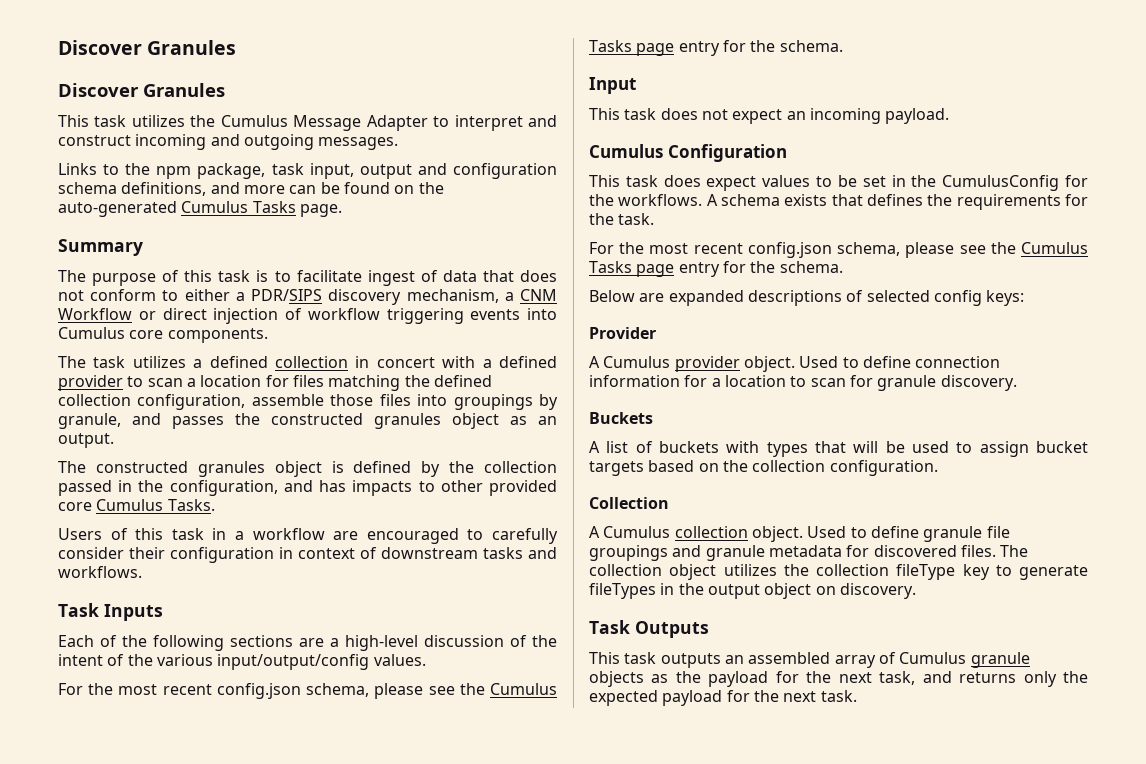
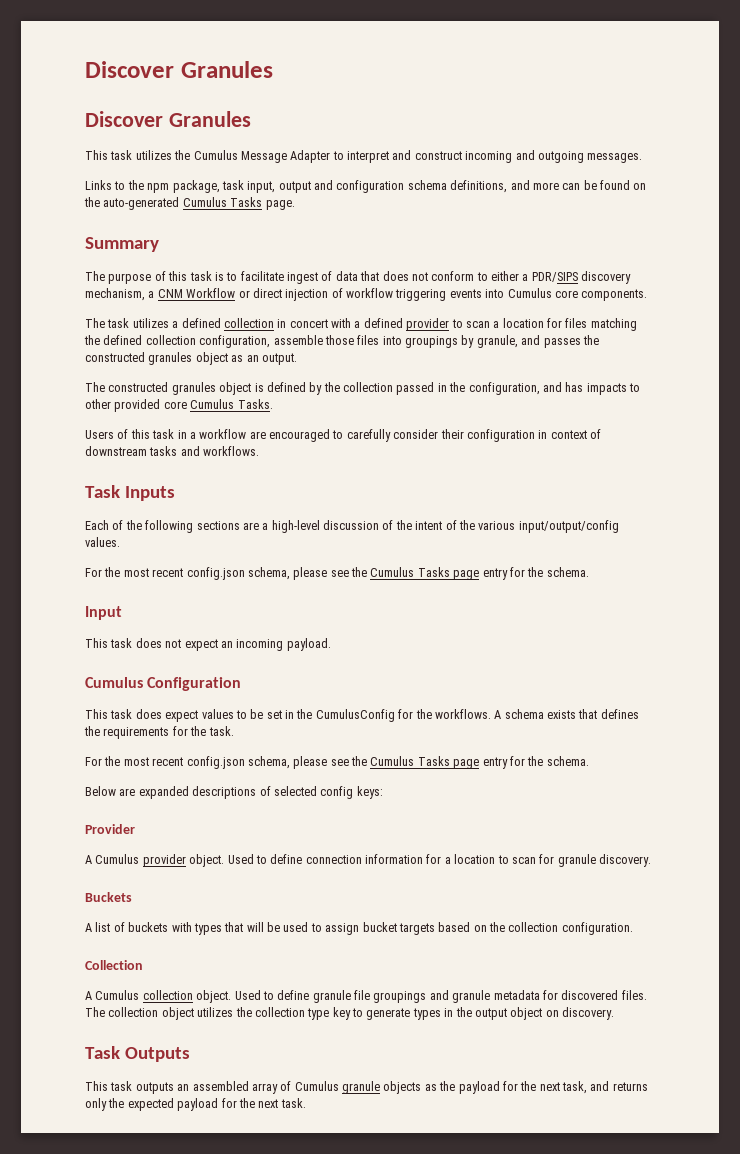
[896,564,956,580] fileType -> [307,1008,330,1020] type
[589,583,656,599] fileTypes -> [412,1008,441,1020] types

